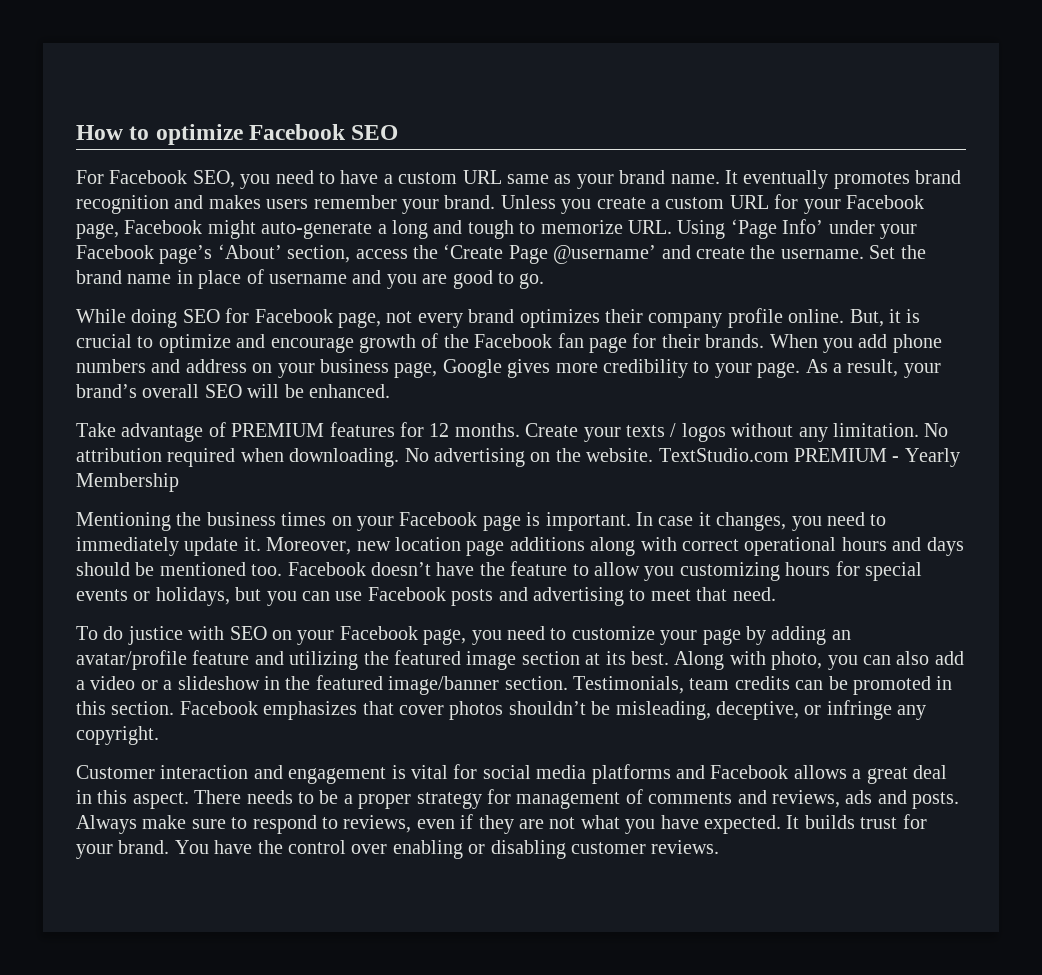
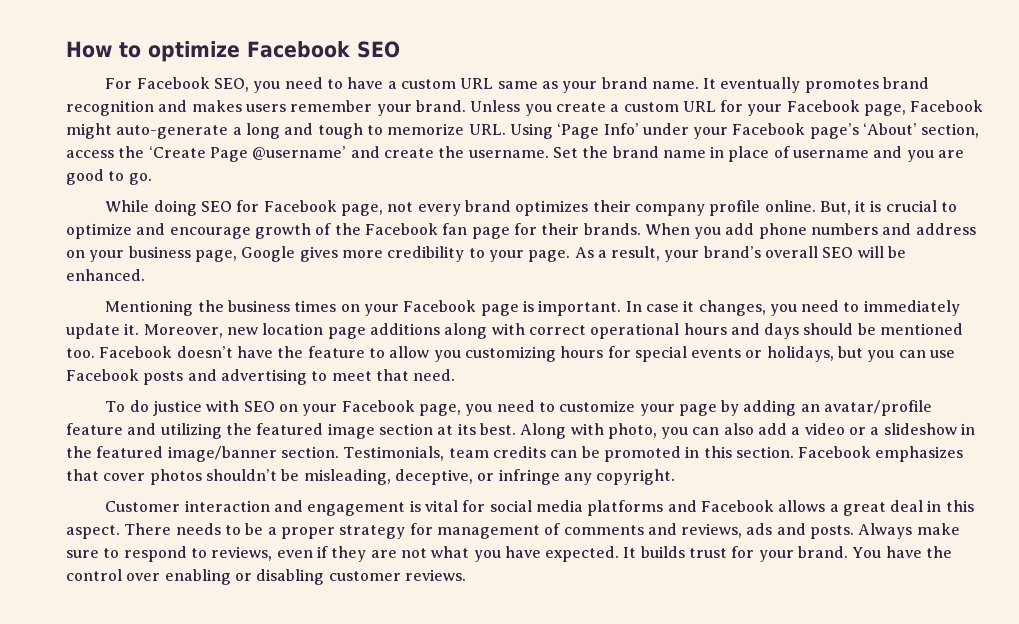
[76,422,949,442] [76,448,960,467] [76,473,179,492] // Take advantage of PREMIUM features for 12 months. Create your texts / logos without any limitation. No attribution required when downloading. No advertising on the website. TextStudio.com PREMIUM - Yearly Membership -> (145, 275) none

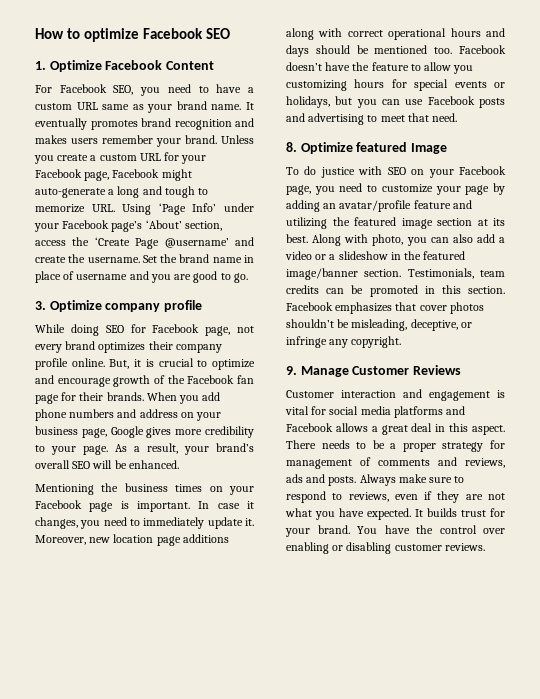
(400, 49) none -> [35,60,214,72] // 1. Optimize Facebook Content
(152, 179) none -> [35,300,202,312] // 3. Optimize company profile
(456, 375) none -> [286,142,447,154] // 8. Optimize featured Image
(676, 477) none -> [286,365,461,377] // 9. Manage Customer Reviews

